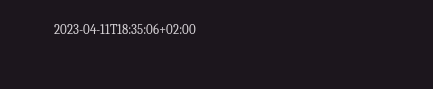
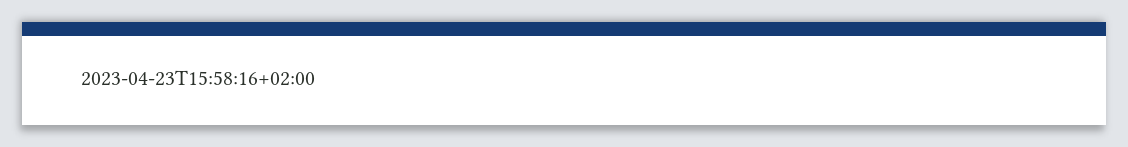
[54,23,196,34] 2023-04-11T18:35:06+02:00 -> [81,70,315,86] 2023-04-23T15:58:16+02:00

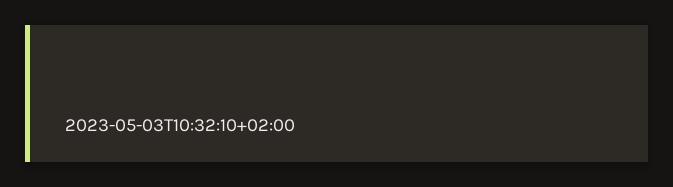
[81,70,315,86] 2023-04-23T15:58:16+02:00 -> [65,119,295,132] 2023-05-03T10:32:10+02:00

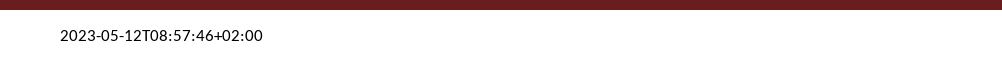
[65,119,295,132] 2023-05-03T10:32:10+02:00 -> [60,30,263,41] 2023-05-12T08:57:46+02:00

